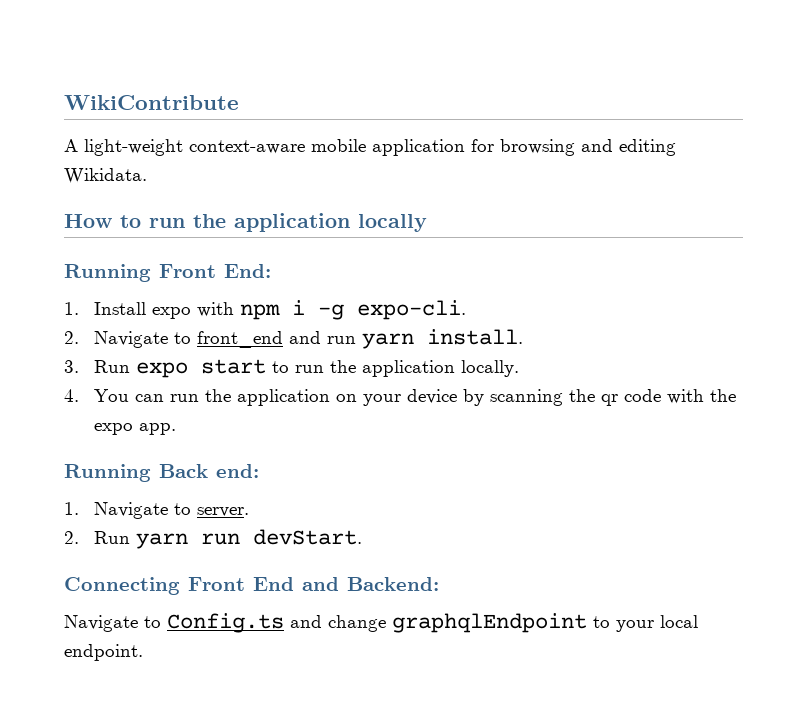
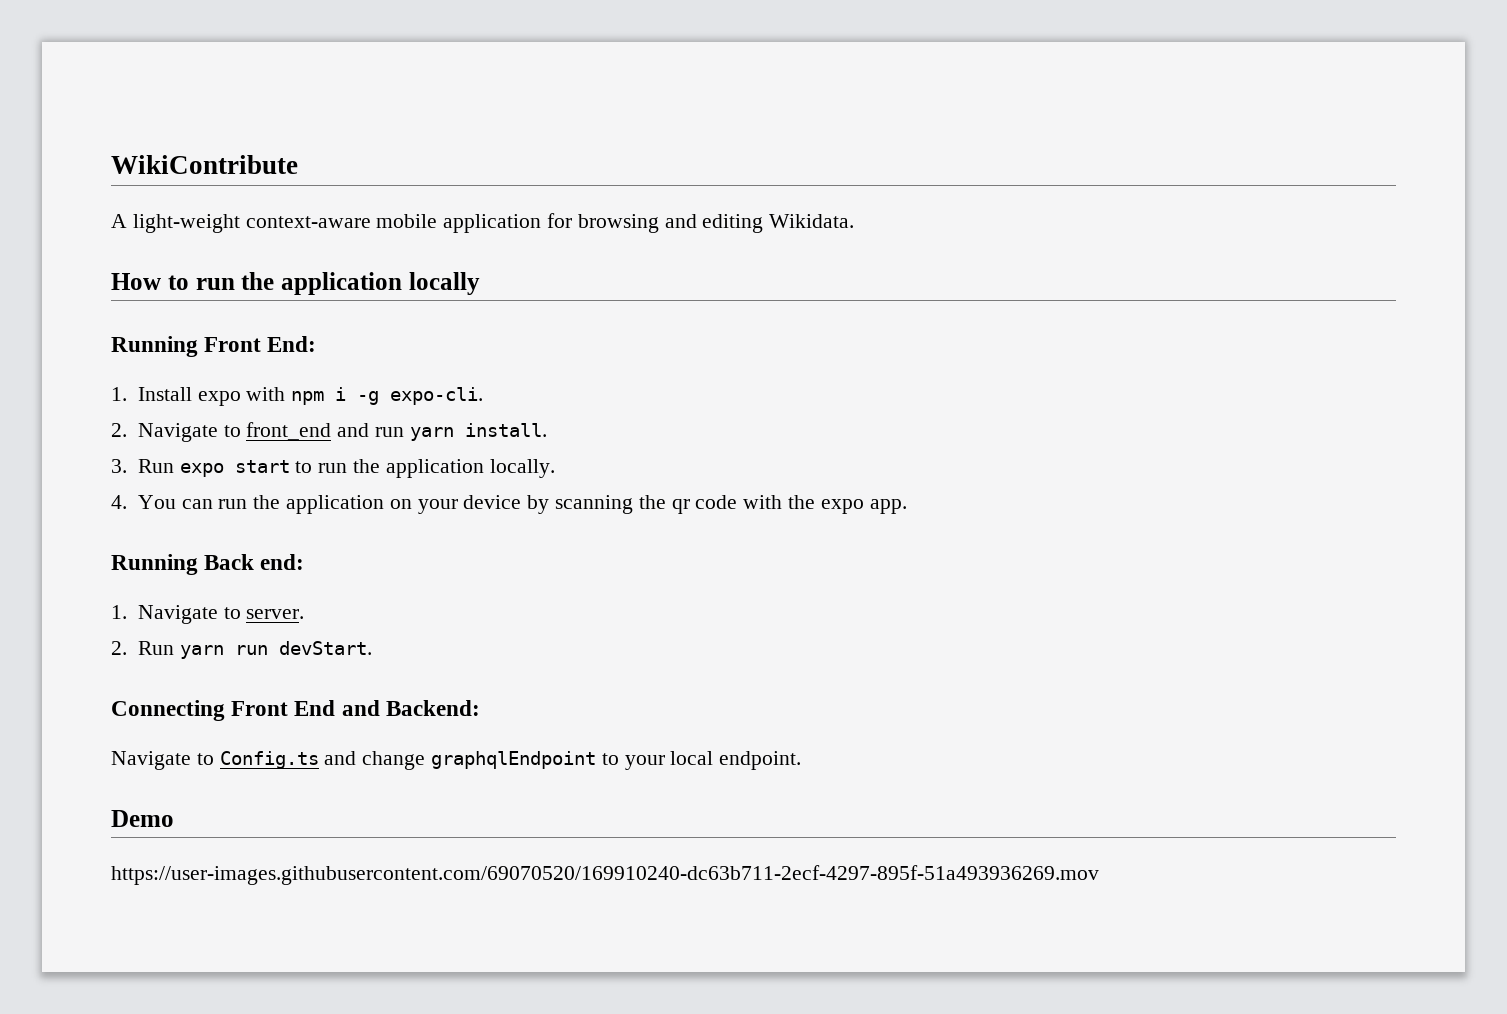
(143, 652) none -> [111,810,174,827] [111,865,1099,885] // Demo // https://user-images.githubusercontent.com/69070520/169910240-dc63b711-2ecf-4297-895f-51a493936269.mov

